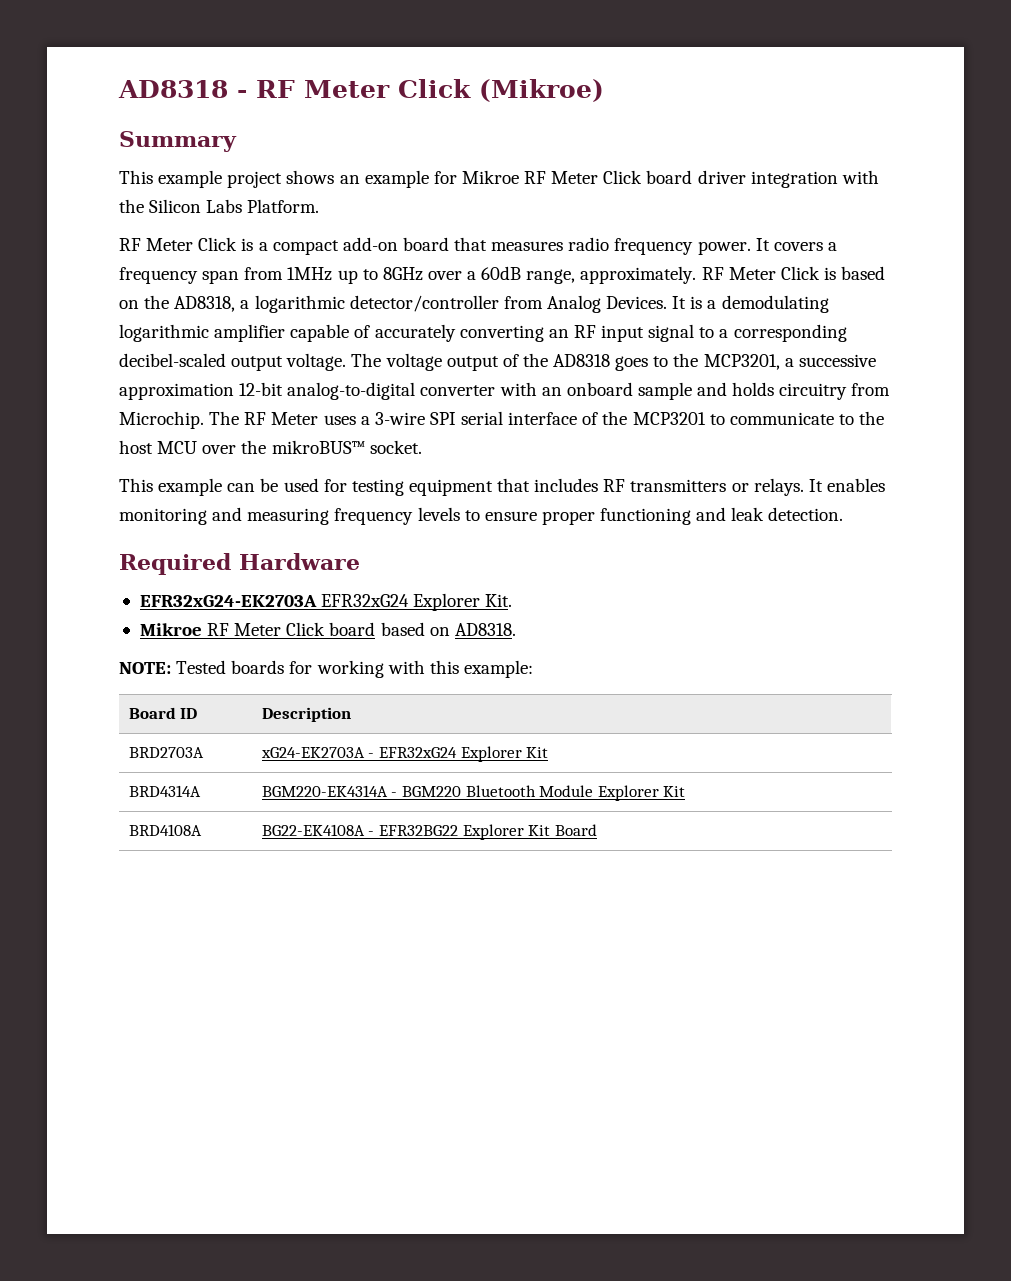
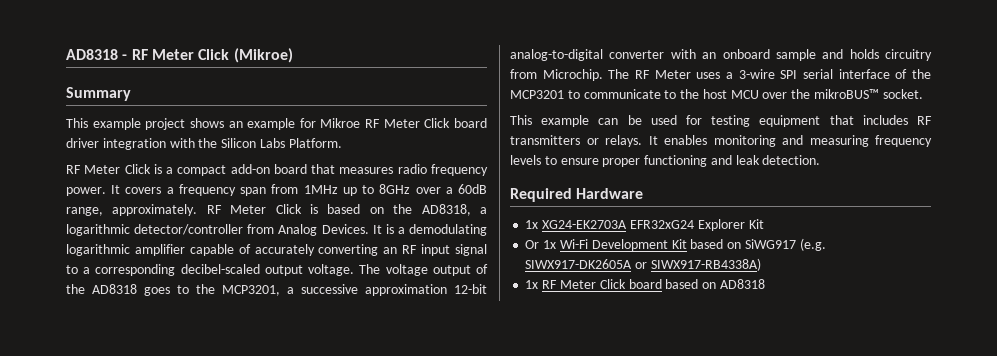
[139,593,513,611] [139,623,202,636] EFR32xG24-EK2703A EFR32xG24 Explorer Kit. // Mikroe -> [525,219,764,231] [525,238,826,251] [525,258,761,271] [525,280,539,289] 1x XG24-EK2703A EFR32xG24 Explorer Kit // Or 1x Wi-Fi Development Kit based on SiWG917 (e.g. SIWX917-DK2605A or SIWX917-RB4338A) // 1x
[454,623,516,636] [119,660,533,678] [128,707,198,719] [261,707,351,722] [128,747,204,758] [260,746,549,762] [128,785,201,797] [261,785,686,801] [128,824,202,836] [261,824,597,840] AD8318. // NOTE: Tested boards for working with this example: // Board ID | Description // BRD2703A | xG24-EK2703A - EFR32xG24 Explorer Kit // BRD4314A | BGM220-EK4314A - BGM220 Bluetooth Module Explorer Kit // BRD4108A | BG22-EK4108A - EFR32BG22 Explorer Kit Board -> [719,279,765,289] AD8318

